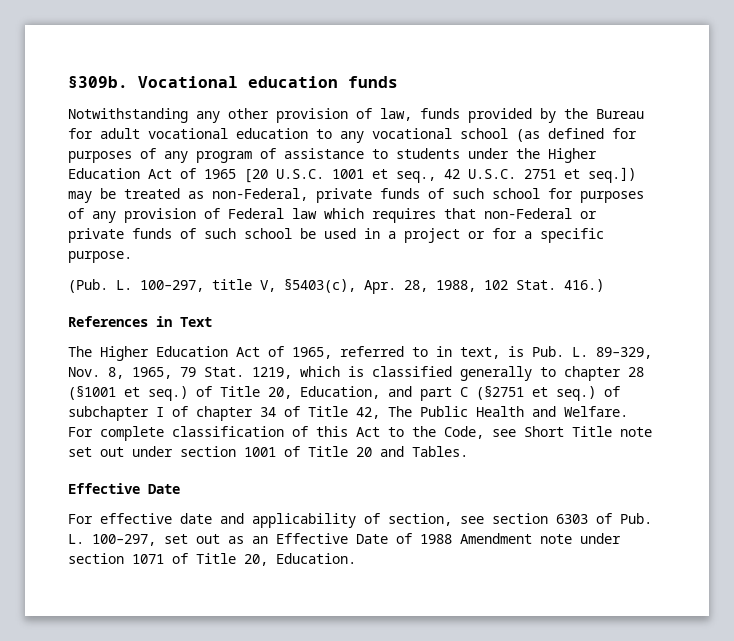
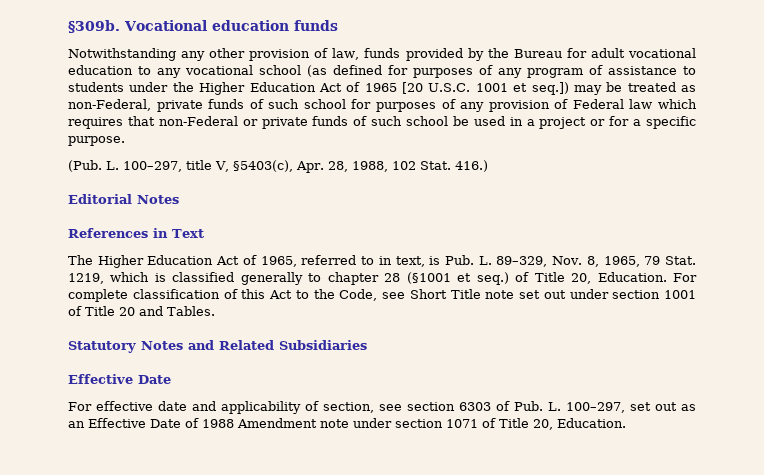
[396,169,580,183] seq., 42 U.S.C. 2751 et -> (528, 87) none
(604, 285) none -> [68,194,179,204] // Editorial Notes
[300,386,620,401] [68,406,628,421] Education, and part C (§2751 et seq.) of subchapter I of chapter 34 of Title 42, The Public Health and Welfare. -> [597,272,667,282] Education.
(468, 451) none -> [68,340,367,353] // Statutory Notes and Related Subsidiaries

